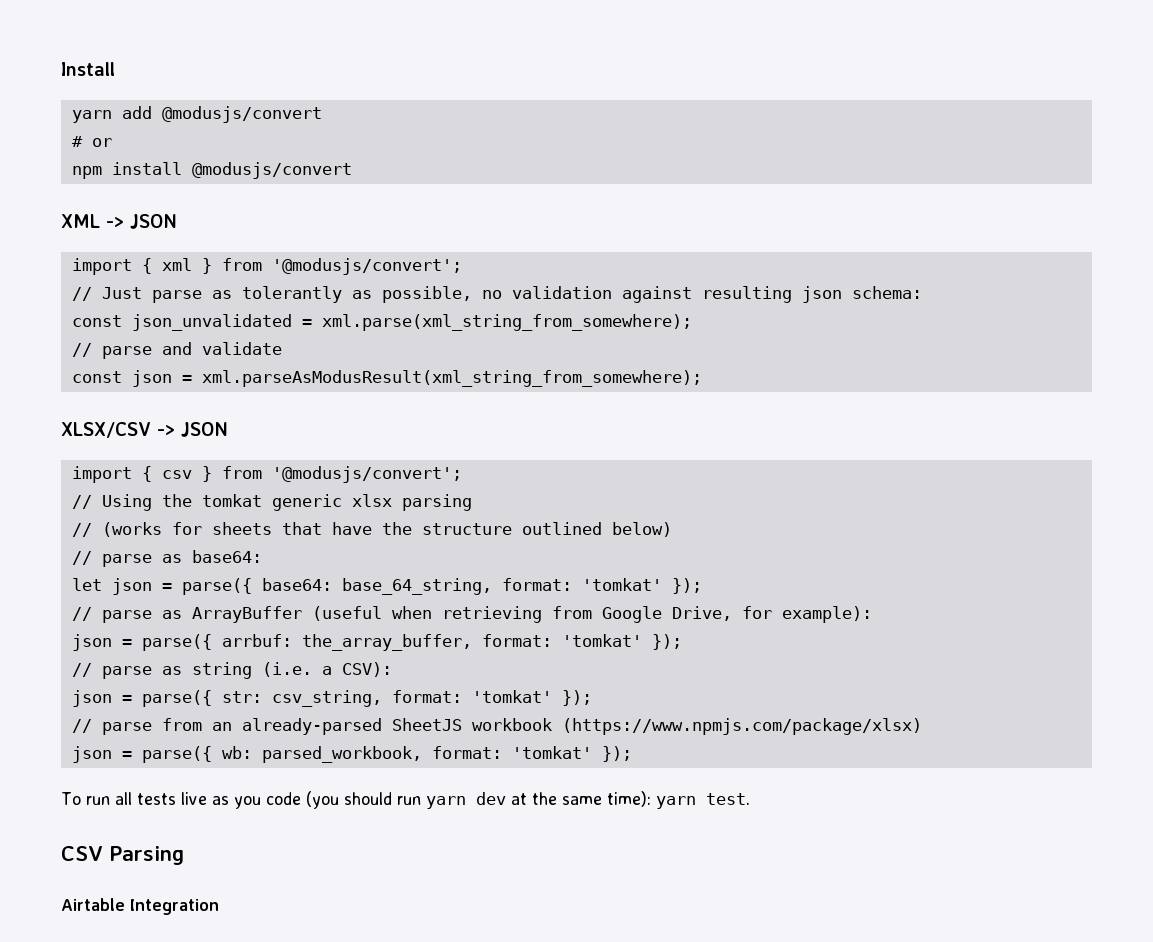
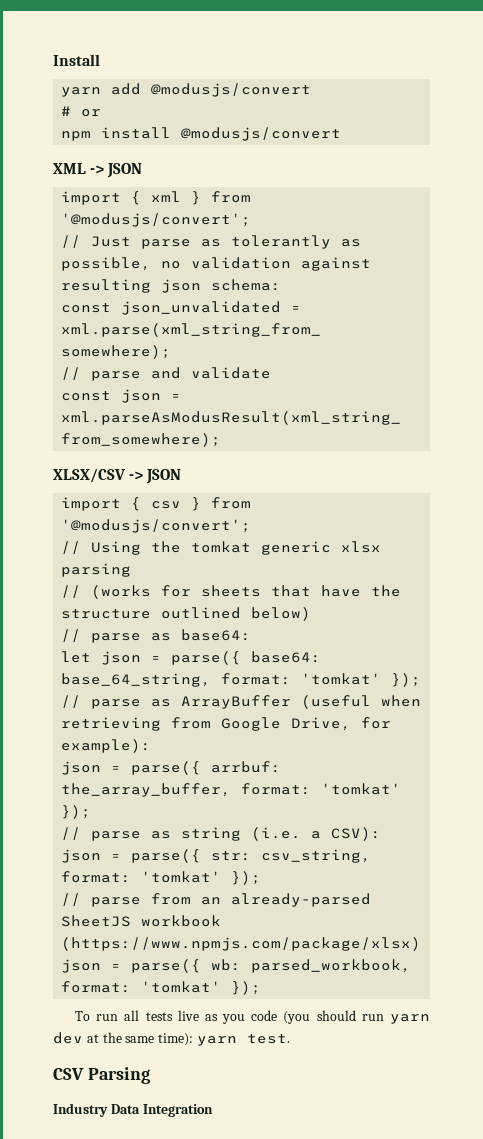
[61,898,125,911] Airtable -> [53,1103,140,1117] Industry Data

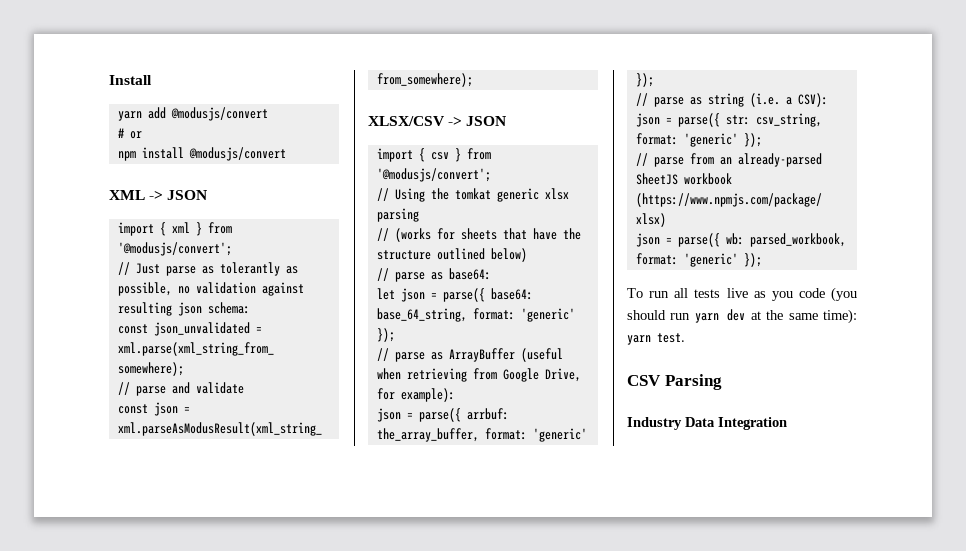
[301,673,382,685] 'tomkat' -> [520,308,575,322] 'generic'
[321,783,402,795] 'tomkat' -> [532,428,587,442] 'generic'
[141,871,222,883] 'tomkat' -> [683,133,738,147] 'generic'
[141,981,222,993] 'tomkat' -> [683,253,738,267] 'generic'

